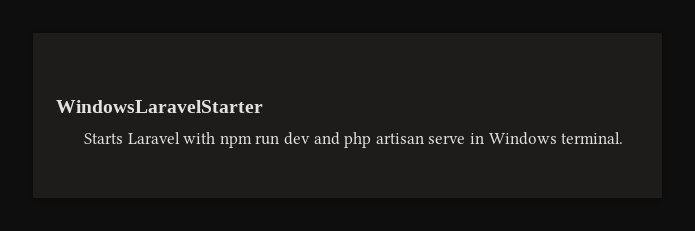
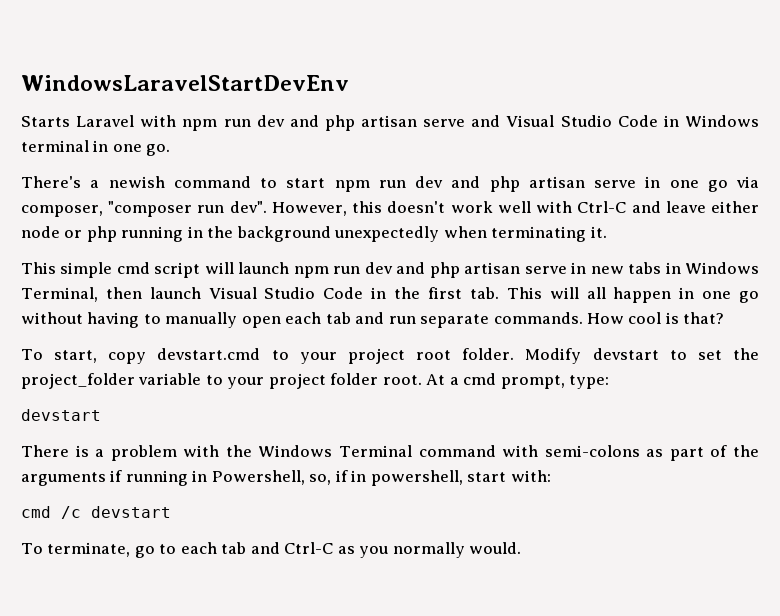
[56,100,263,113] WindowsLaravelStarter -> [21,75,349,91] WindowsLaravelStartDevEnv
[469,132,624,145] in Windows terminal. -> [471,115,759,127] [21,140,171,156] [21,176,759,192] [21,201,760,217] [21,226,607,242] [21,262,760,278] [21,287,759,303] [21,312,725,328] [21,348,760,364] [21,373,610,389] [21,409,101,421] [21,445,759,461] [21,470,551,486] [21,506,171,519] [21,542,521,558] and Visual Studio Code in Windows terminal in one go. // There's a newish command to start npm run dev and php artisan serve in one go via composer, "composer run dev". However, this doesn't work well with Ctrl-C and leave either node or php running in the background unexpectedly when terminating it. // This simple cmd script will launch npm run dev and php artisan serve in new tabs in Windows Terminal, then launch Visual Studio Code in the first tab. This will all happen in one go without having to manually open each tab and run separate commands. How cool is that? // To start, copy devstart.cmd to your project root folder. Modify devstart to set the project_folder variable to your project folder root. At a cmd prompt, type: // devstart // There is a problem with the Windows Terminal command with semi-colons as part of the arguments if running in Powershell, so, if in powershell, start with: // cmd /c devstart // To terminate, go to each tab and Ctrl-C as you normally would.

